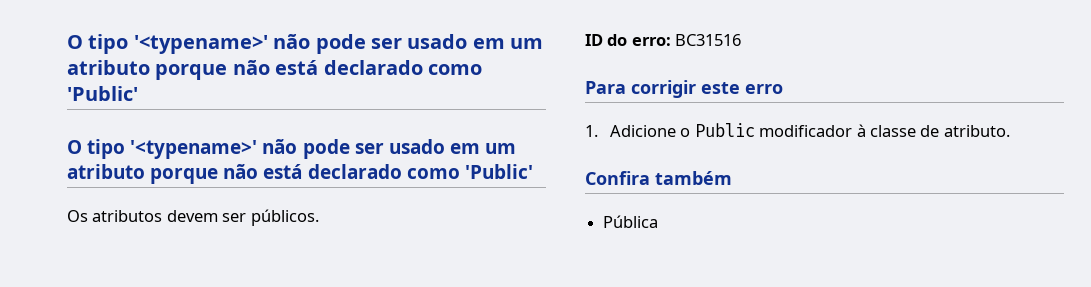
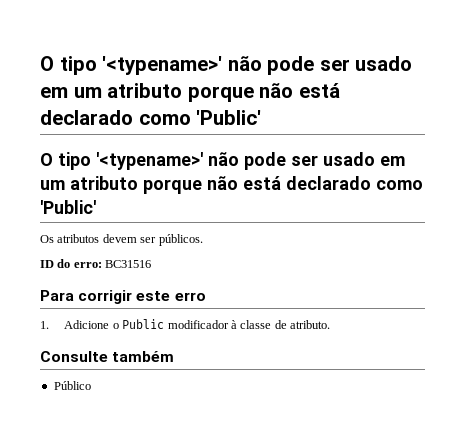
[585,171,650,185] Confira -> [40,351,108,362] Consulte
[603,215,659,228] Pública -> [53,381,91,390] Público

